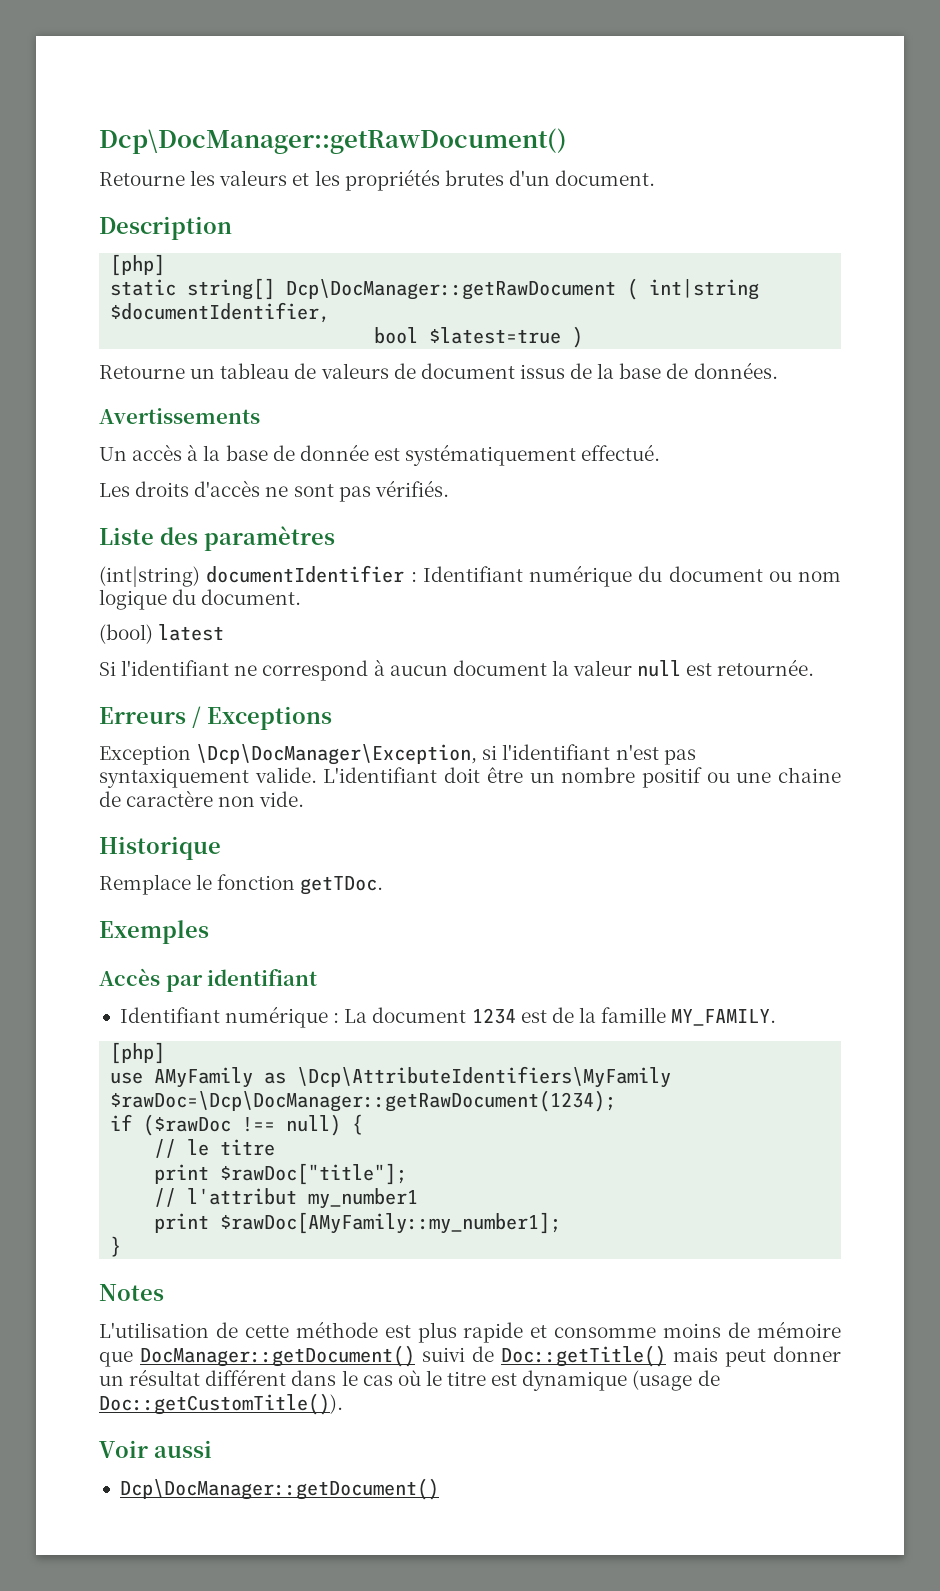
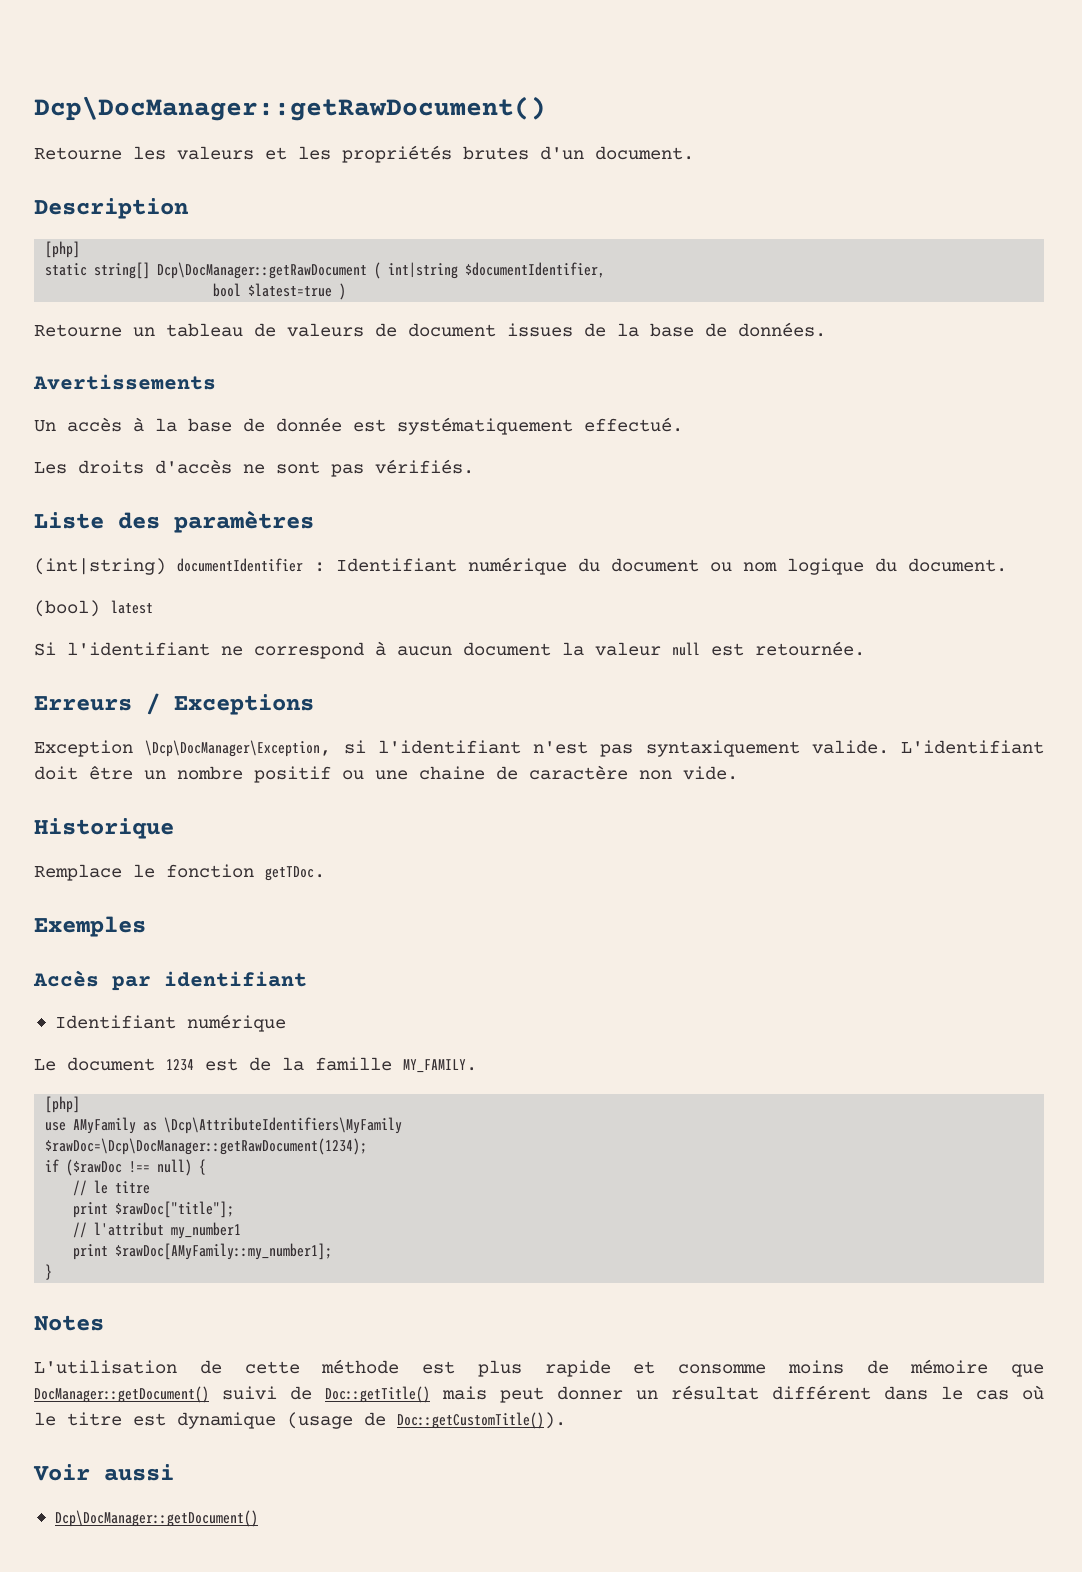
[519,364,565,379] issus -> [507,323,573,337] issues
[333,1009,368,1023] : La -> [34,1059,56,1071] // Le

